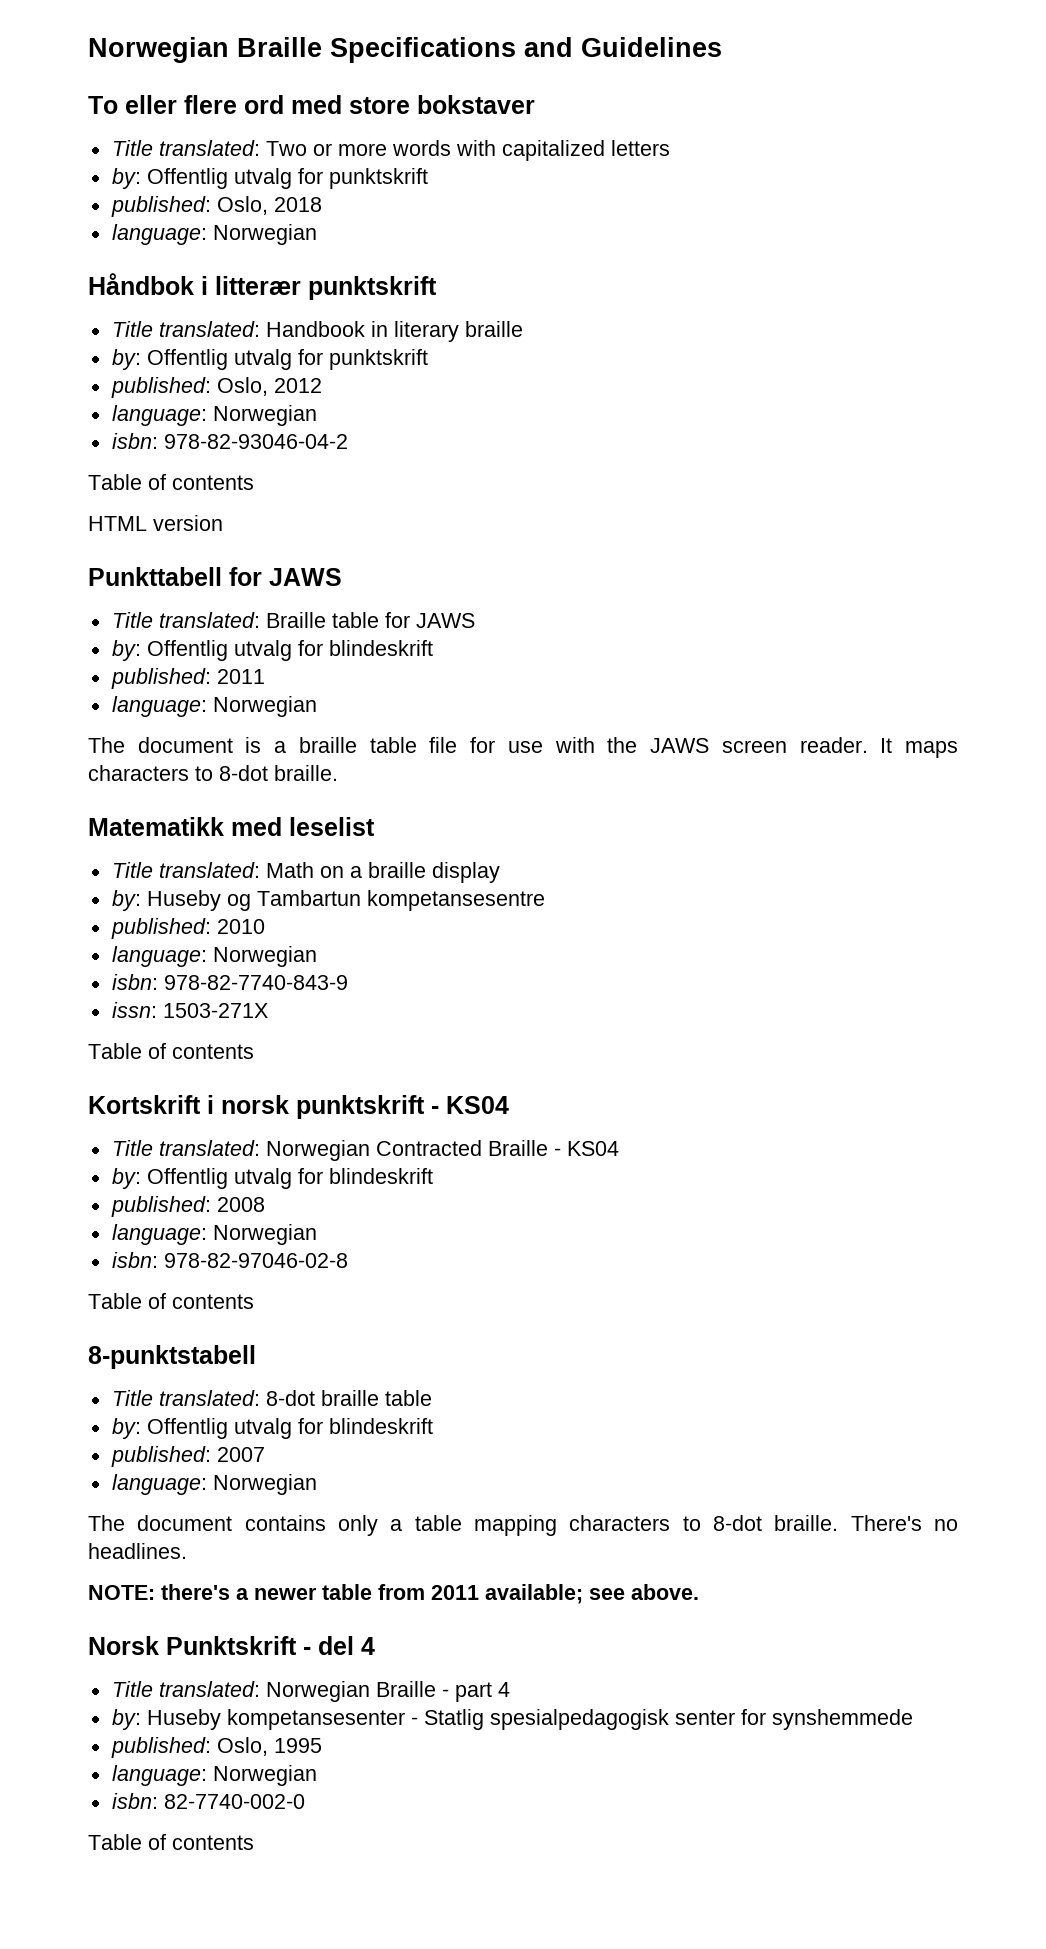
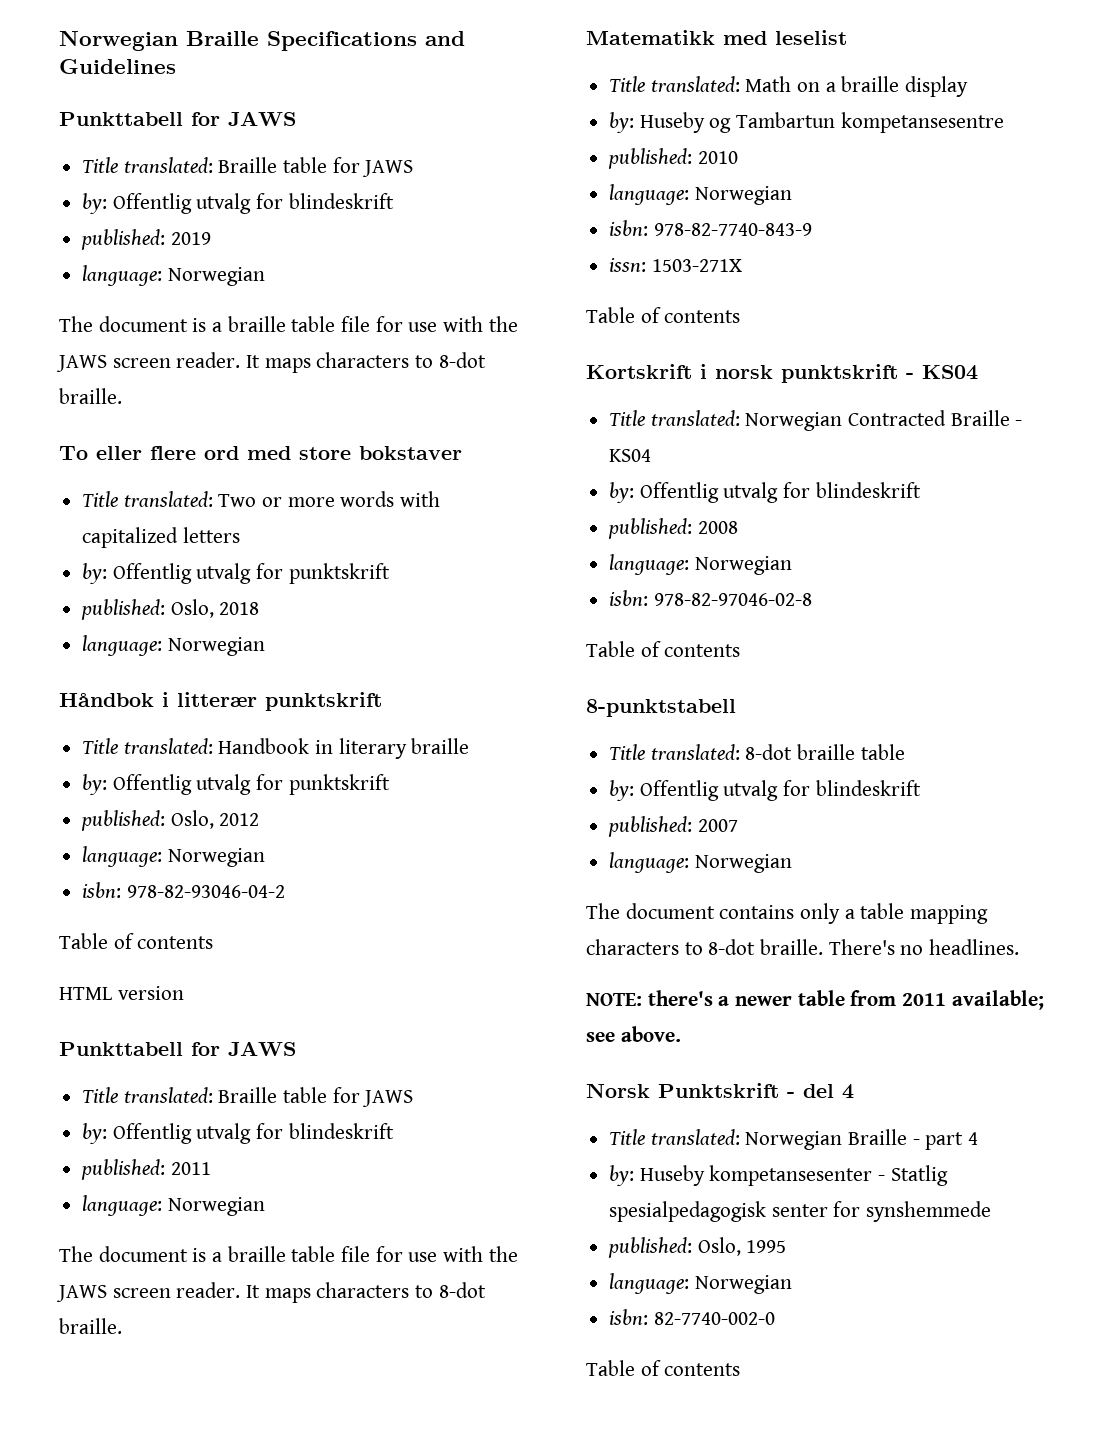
(722, 47) none -> [59,111,296,126] [82,157,414,177] [82,193,394,214] [81,229,211,250] [82,265,265,286] [59,316,518,332] [56,352,486,373] [59,388,122,404] // Punkttabell for JAWS // Title translated: Braille table for JAWS // by: Offentlig utvalg for blindeskrift // published: 2019 // language: Norwegian // The document is a braille table file for use with the JAWS screen reader. It maps characters to 8-dot braille.

